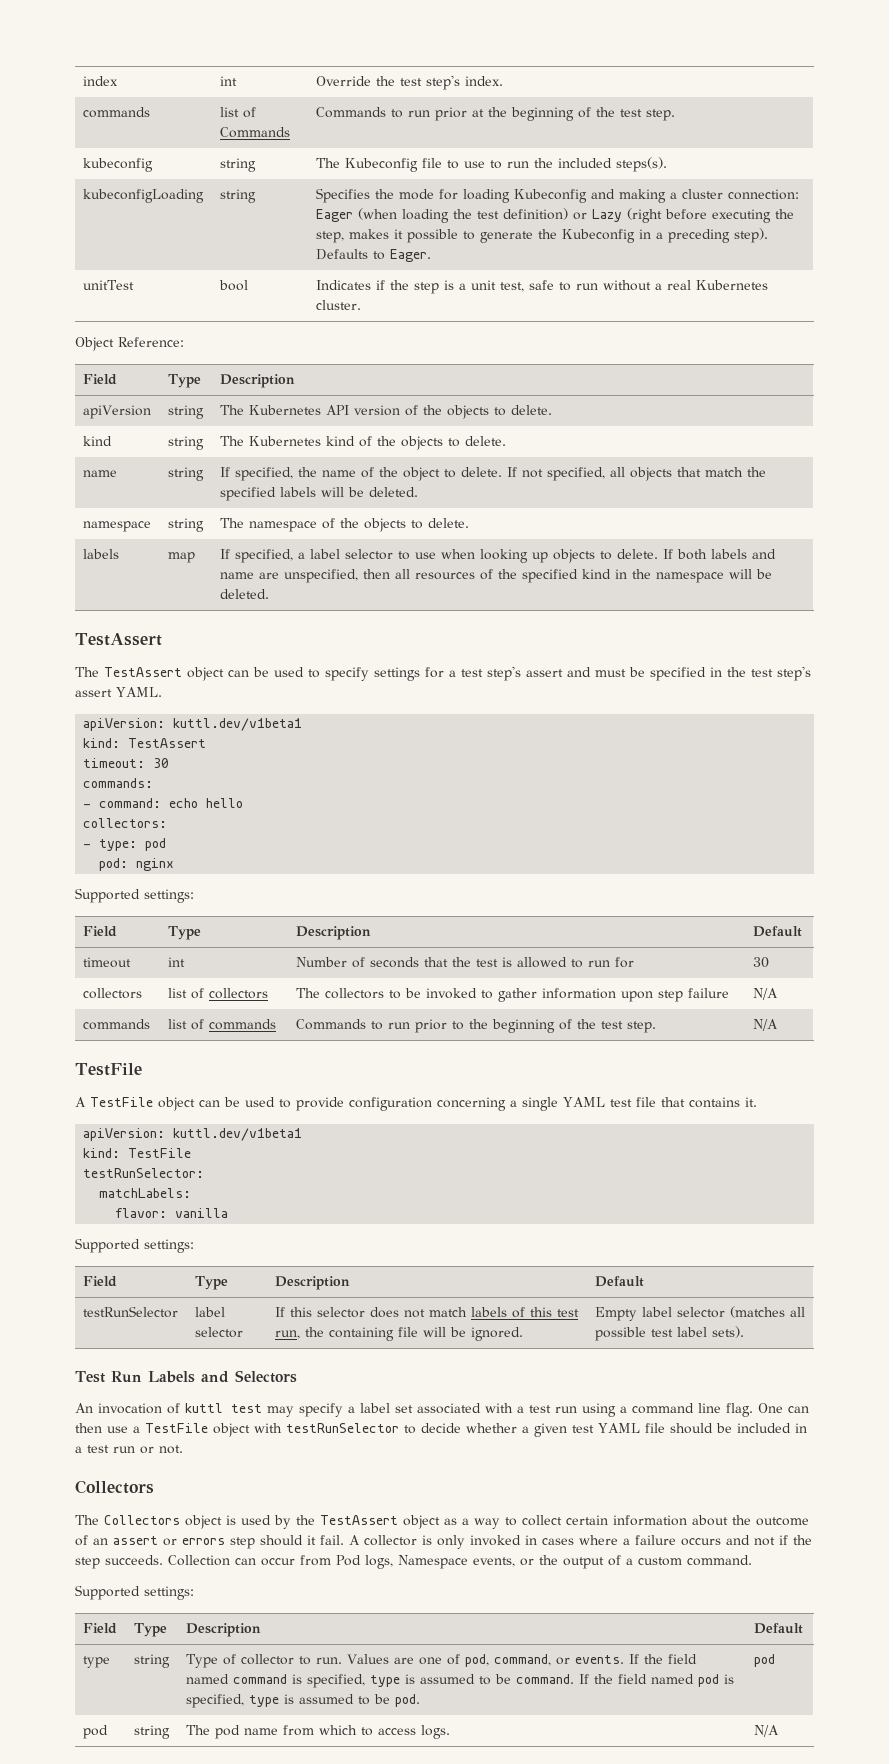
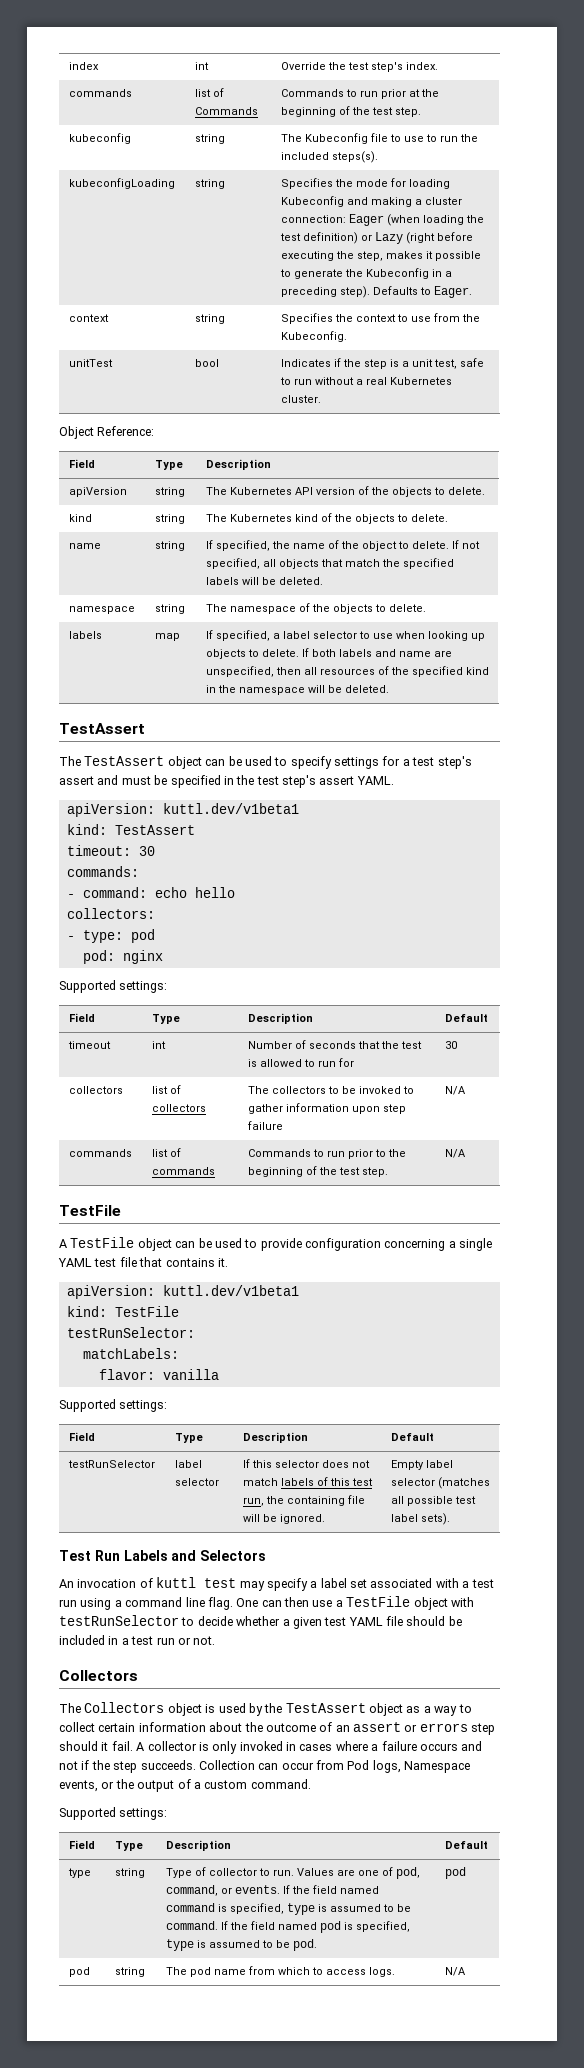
(432, 255) none -> [68,314,109,322] [194,314,225,324] [280,313,480,324] [280,331,347,342] // context | string | Specifies the context to use from the Kubeconfig.

